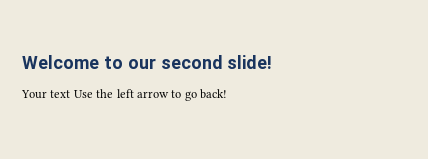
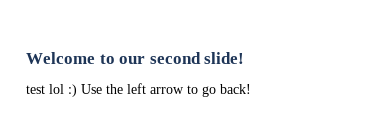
[21,90,71,99] Your text -> [26,84,77,97] test lol :)

